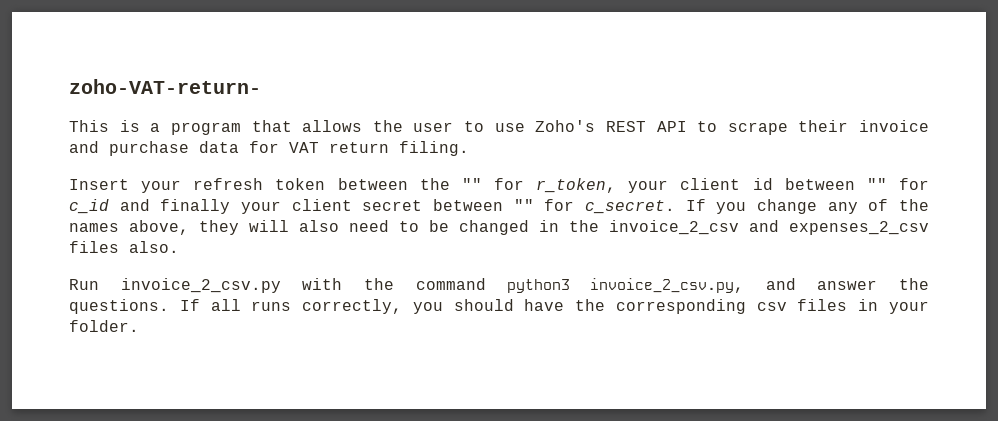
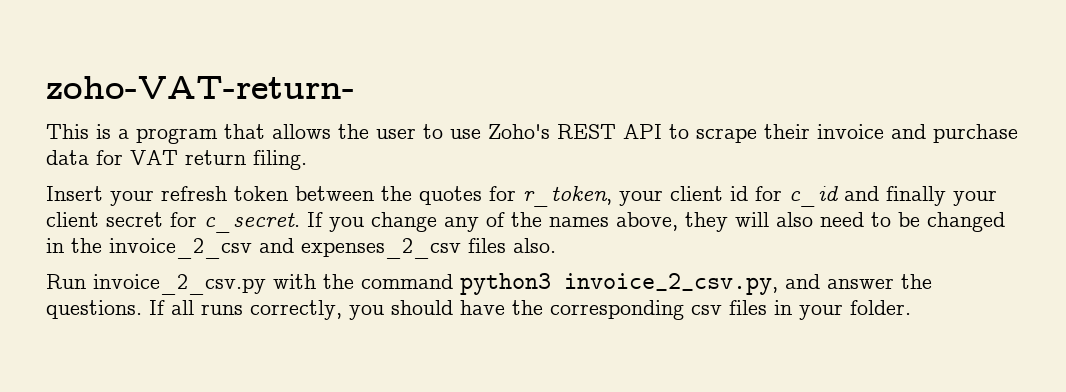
[461,178,482,190] "" -> [419,186,482,205] quotes
[784,178,887,190] between "" -> (748, 193) none
[433,199,534,211] between "" -> (163, 219) none

